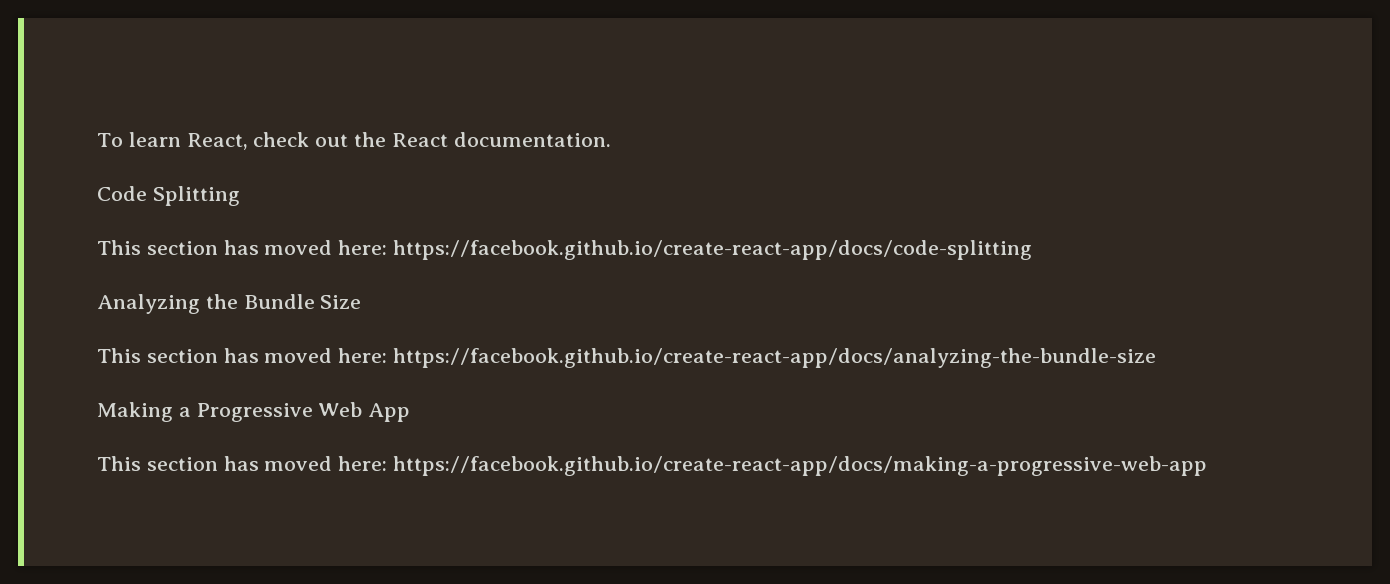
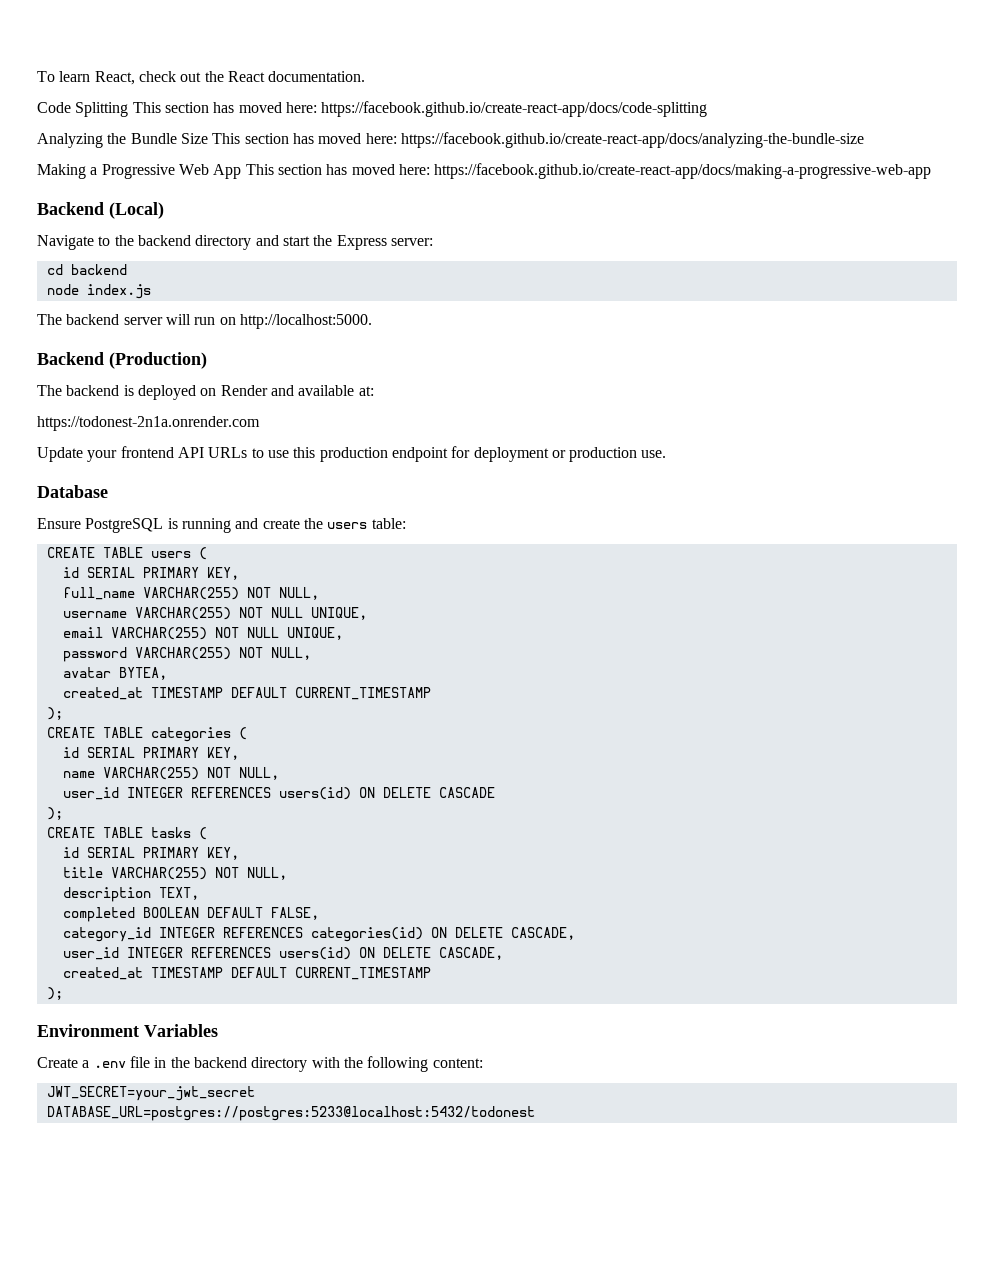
(240, 196) // -> (129, 109) none
(362, 302) // -> (208, 138) none
(411, 412) // -> (242, 171) none
(1208, 466) none -> [37,202,164,219] [37,235,433,250] [46,264,127,275] [46,284,151,299] [37,314,372,329] [37,352,207,369] [37,385,374,400] [37,416,260,431] [37,446,667,462] [37,485,108,498] [37,518,406,533] [46,547,207,560] [62,567,239,580] [62,587,319,600] [62,607,367,620] [62,627,343,640] [62,647,311,662] [62,667,167,680] [62,687,431,700] [46,707,63,720] [46,727,247,742] [62,747,239,760] [62,767,279,780] [62,787,495,800] [46,807,63,820] [46,827,207,840] [62,847,239,860] [62,867,287,880] [62,887,199,902] [62,907,319,922] [62,927,575,942] [62,947,503,960] [62,967,431,980] [46,987,63,1000] [37,1024,218,1037] [37,1056,483,1072] [46,1086,255,1101] [46,1106,535,1121] // Backend (Local) // Navigate to the backend directory and start the Express server: // cd backend // node index.js // The backend server will run on http://localhost:5000. // Backend (Production) // The backend is deployed on Render and available at: // https://todonest-2n1a.onrender.com // Update your frontend API URLs to use this production endpoint for deployment or production use. // Database // Ensure PostgreSQL is running and create the users table: // CREATE TABLE users ( // id SERIAL PRIMARY KEY, // full_name VARCHAR(255) NOT NULL, // username VARCHAR(255) NOT NULL UNIQUE, // email VARCHAR(255) NOT NULL UNIQUE, // password VARCHAR(255) NOT NULL, // avatar BYTEA, // created_at TIMESTAMP DEFAULT CURRENT_TIMESTAMP // ); // CREATE TABLE categories ( // id SERIAL PRIMARY KEY, // name VARCHAR(255) NOT NULL, // user_id INTEGER REFERENCES users(id) ON DELETE CASCADE // ); // CREATE TABLE tasks ( // id SERIAL PRIMARY KEY, // title VARCHAR(255) NOT NULL, // description TEXT, // completed BOOLEAN DEFAULT FALSE, // category_id INTEGER REFERENCES categories(id) ON DELETE CASCADE, // user_id INTEGER REFERENCES users(id) ON DELETE CASCADE, // created_at TIMESTAMP DEFAULT CURRENT_TIMESTAMP // ); // Environment Variables // Create a .env file in the backend directory with the following content: // JWT_SECRET=your_jwt_secret // DATABASE_URL=postgres://postgres:5233@localhost:5432/todonest

